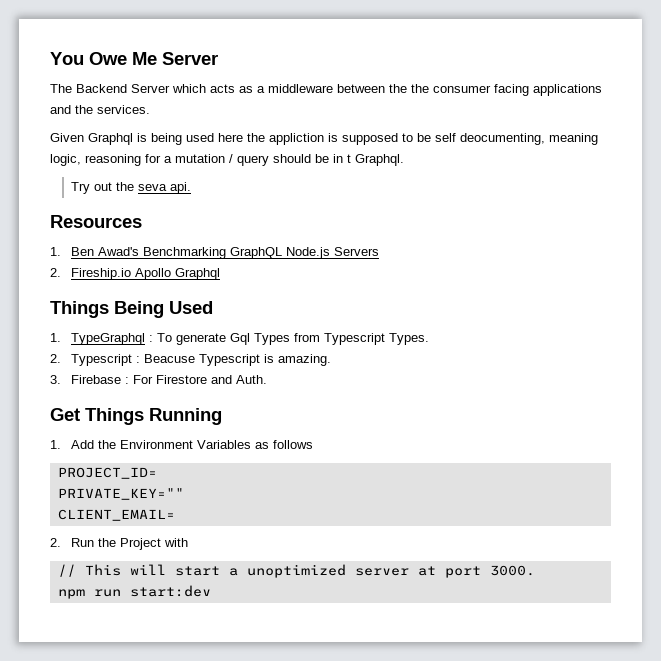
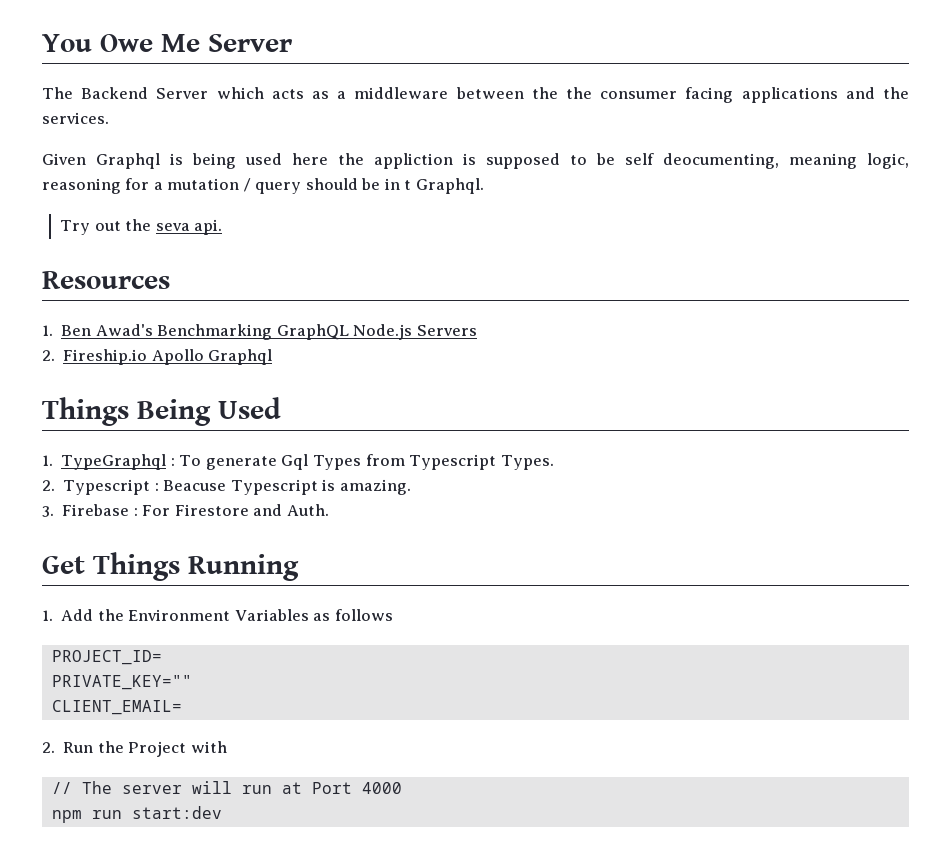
[84,564,535,578] This will start a unoptimized server at port 3000. -> [81,781,402,794] The server will run at Port 4000

